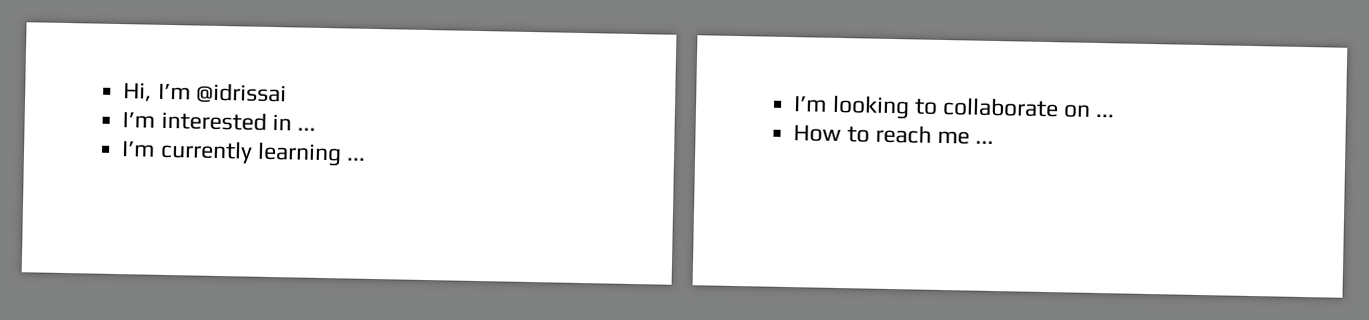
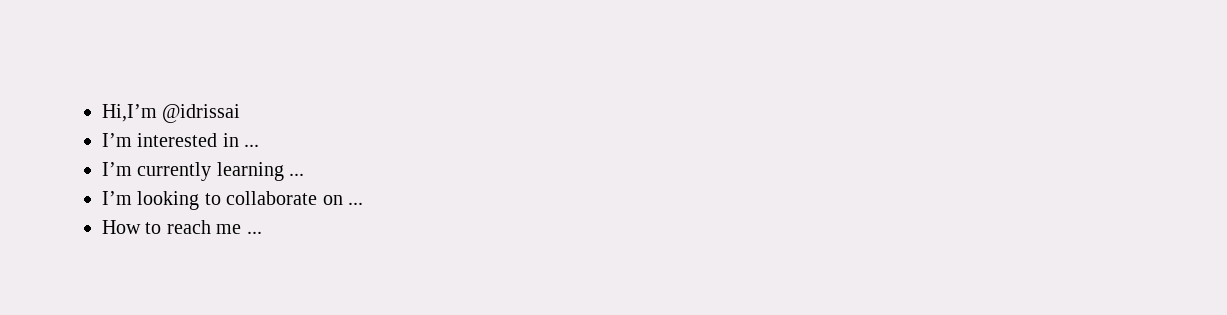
[123,82,191,102] Hi, I’m -> [102,104,157,122] Hi,I’m

